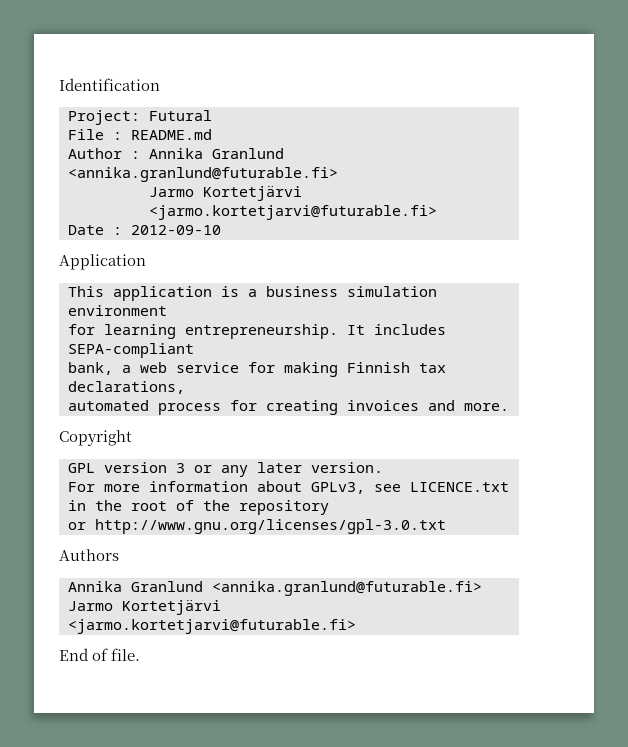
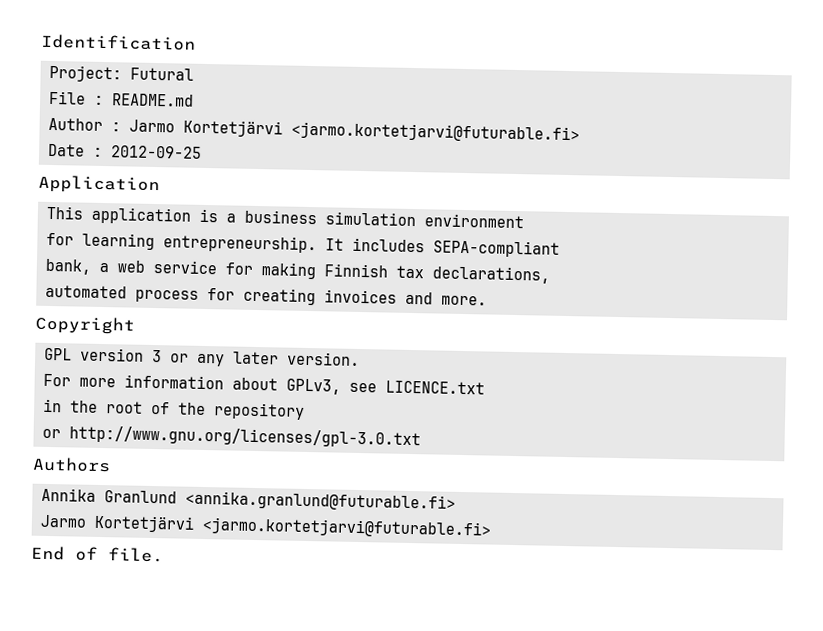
[149,148,284,159] [68,167,338,182] Annika Granlund <annika.granlund@futurable.fi> // -> (122, 127) none
[131,225,221,235] 2012-09-10 -> [111,145,203,159] 2012-09-25

